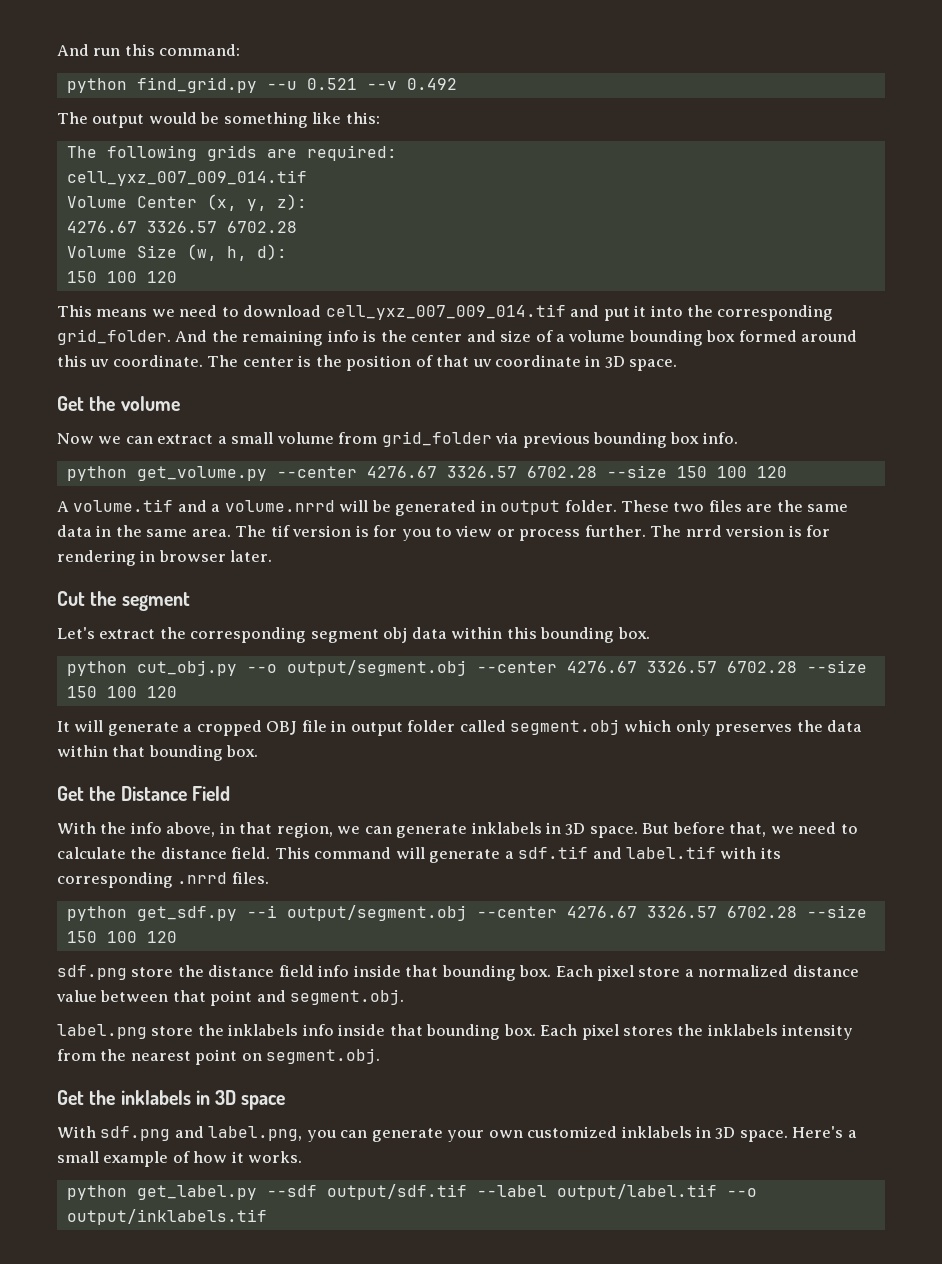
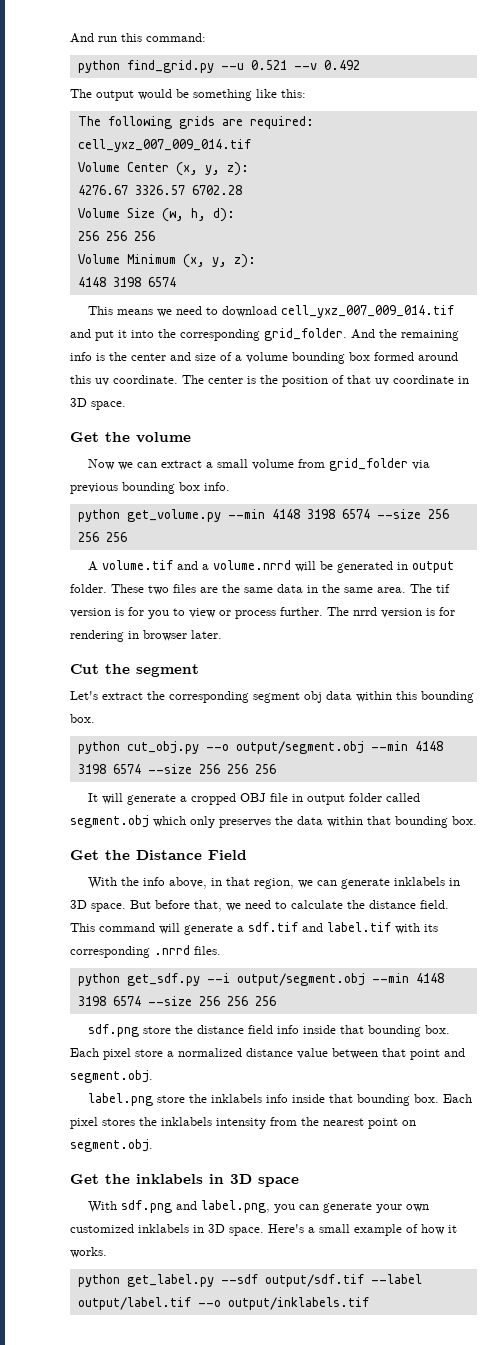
[66,271,177,283] 150 100 120 -> [77,231,155,241] [77,254,256,268] [77,277,176,287] 256 256 256 // Volume Minimum (x, y, z): // 4148 3198 6574
[276,465,787,478] --center 4276.67 3326.57 6702.28 --size 150 100 120 -> [227,509,449,519] [77,532,127,542] --min 4148 3198 6574 --size 256 256 256
[476,660,867,673] [66,686,177,698] --center 4276.67 3326.57 6702.28 --size 150 100 120 -> [370,741,443,751] [77,764,276,774] --min 4148 3198 6574 --size 256 256 256
[476,905,867,918] [66,931,177,943] --center 4276.67 3326.57 6702.28 --size 150 100 120 -> [371,973,444,983] [77,996,276,1006] --min 4148 3198 6574 --size 256 256 256

